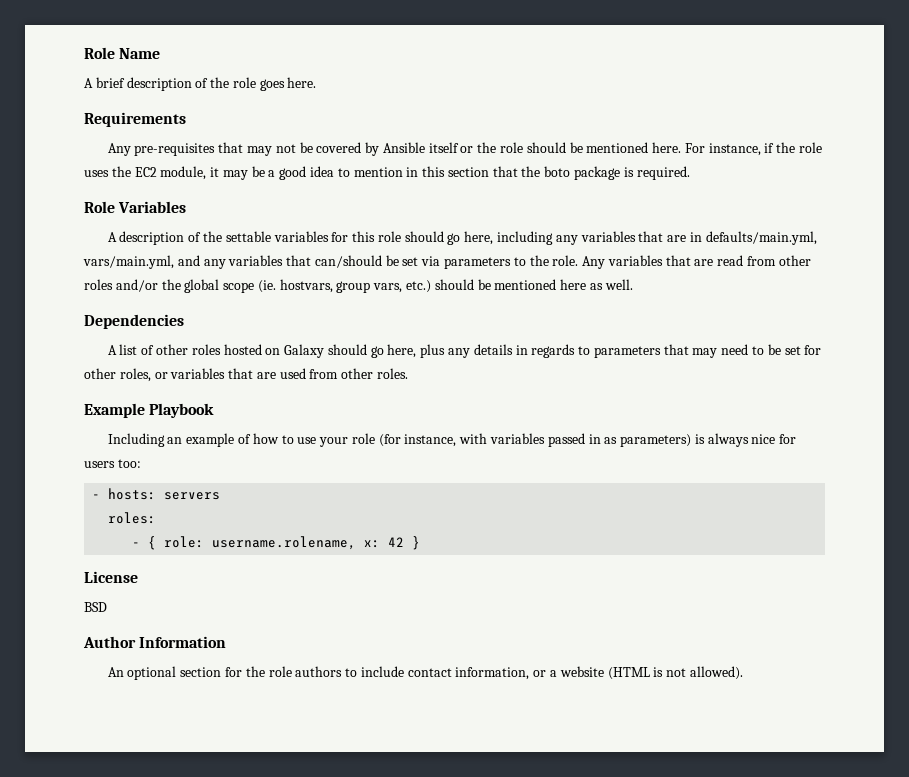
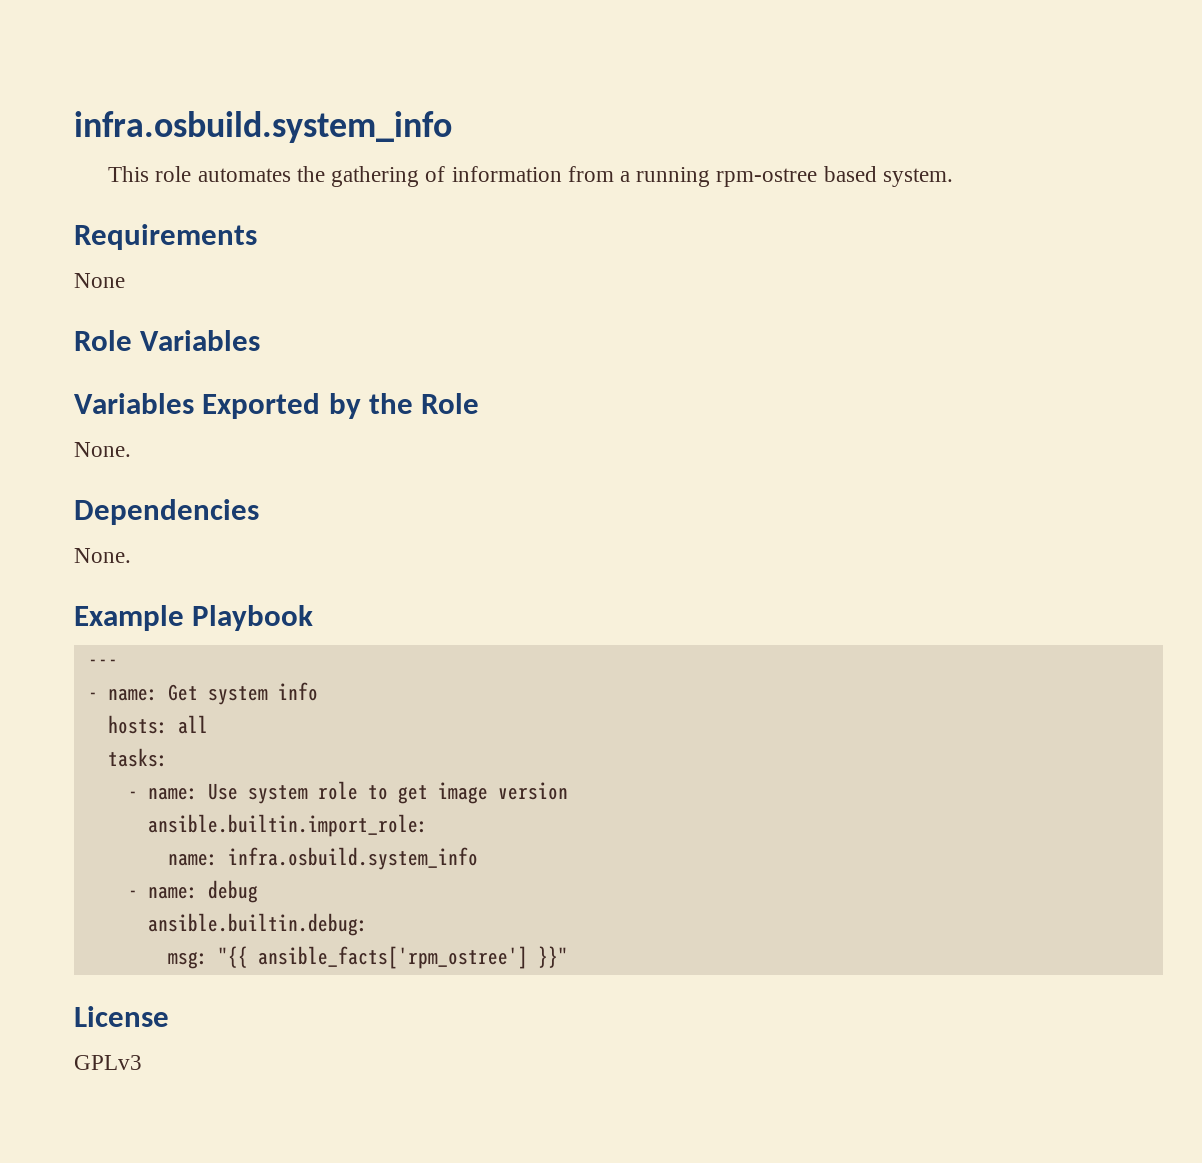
[84,47,161,59] [84,77,317,91] [84,112,186,127] [107,142,822,156] [84,166,690,180] [84,201,187,213] [107,231,817,245] [83,255,811,269] [84,279,633,293] [84,314,184,329] [107,344,822,358] [84,368,409,382] [84,403,215,418] [107,433,797,447] [84,459,141,468] [92,488,221,500] [108,512,157,524] [132,536,421,550] [84,571,138,583] [84,602,107,612] [83,636,227,648] [107,666,743,680] Role Name // A brief description of the role goes here. // Requirements // Any pre-requisites that may not be covered by Ansible itself or the role should be mentioned here. For instance, if the role uses the EC2 module, it may be a good idea to mention in this section that the boto package is required. // Role Variables // A description of the settable variables for this role should go here, including any variables that are in defaults/main.yml, vars/main.yml, and any variables that can/should be set via parameters to the role. Any variables that are read from other roles and/or the global scope (ie. hostvars, group vars, etc.) should be mentioned here as well. // Dependencies // A list of other roles hosted on Galaxy should go here, plus any details in regards to parameters that may need to be set for other roles, or variables that are used from other roles. // Example Playbook // Including an example of how to use your role (for instance, with variables passed in as parameters) is always nice for users too: // - hosts: servers // roles: // - { role: username.rolename, x: 42 } // License // BSD // Author Information // An optional section for the role authors to include contact information, or a website (HTML is not allowed). -> [74,111,452,143] [108,166,953,187] [74,224,257,250] [74,273,125,288] [74,330,261,351] [74,393,480,419] [74,442,131,457] [74,499,259,525] [74,548,131,563] [74,605,314,631] [87,659,118,667] [87,682,318,705] [107,715,208,734] [107,748,168,767] [127,781,568,804] [147,814,428,837] [167,847,478,870] [127,880,258,903] [147,913,368,936] [167,946,568,969] [74,1006,169,1027] [74,1055,142,1070] infra.osbuild.system_info // This role automates the gathering of information from a running rpm-ostree based system. // Requirements // None // Role Variables // Variables Exported by the Role // None. // Dependencies // None. // Example Playbook // --- // - name: Get system info // hosts: all // tasks: // - name: Use system role to get image version // ansible.builtin.import_role: // name: infra.osbuild.system_info // - name: debug // ansible.builtin.debug: // msg: "{{ ansible_facts['rpm_ostree'] }}" // License // GPLv3

